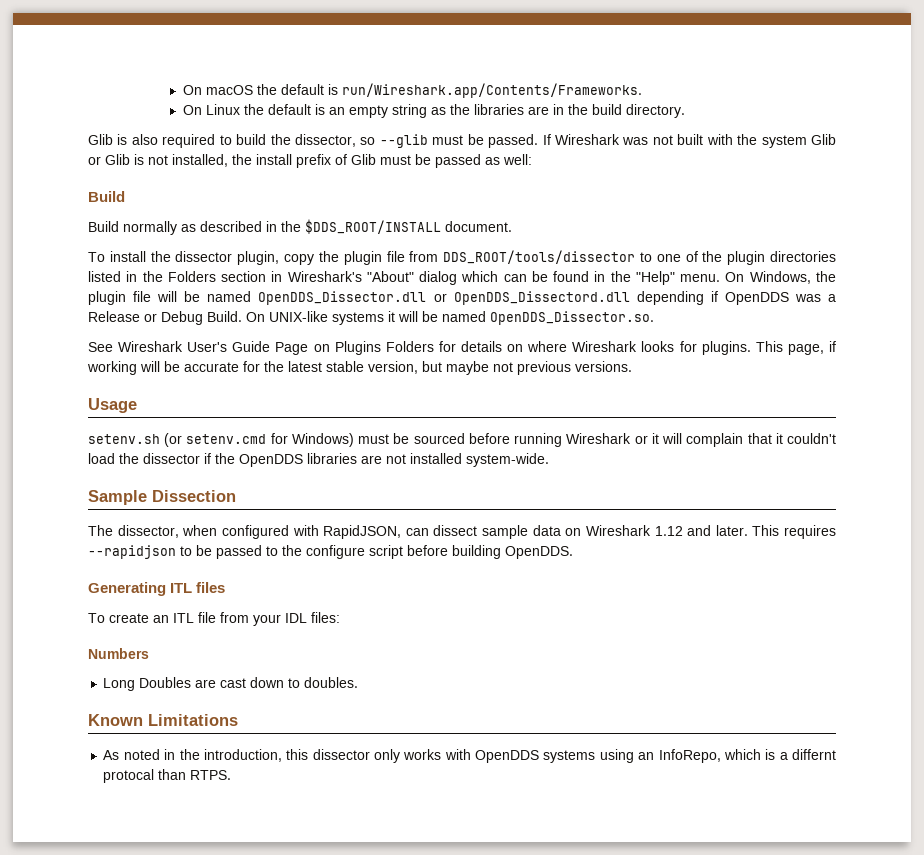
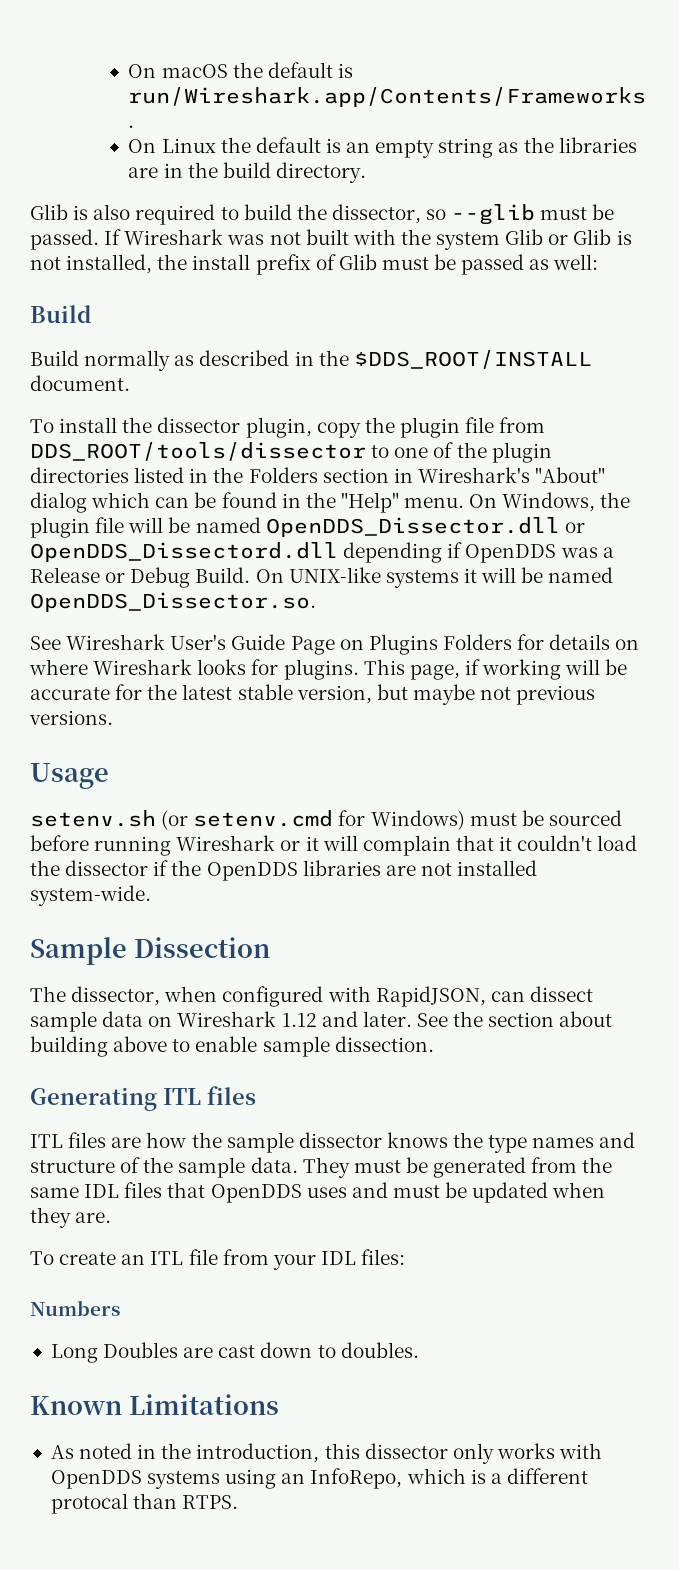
[752,525,836,539] [88,545,573,559] [88,582,226,596] This requires --rapidjson to be passed to the configure script before building OpenDDS. // Generating ITL files -> [416,1011,613,1027] [30,1036,434,1057] [30,1086,256,1111] [30,1132,636,1153] [30,1157,613,1178] [30,1182,606,1203] [30,1207,112,1228] See the section about building above to enable sample dissection. // Generating ITL files // ITL files are how the sample dissector knows the type names and structure of the sample data. They must be generated from the same IDL files that OpenDDS uses and must be updated when they are.
[792,749,837,760] differnt -> [506,1468,588,1484] different

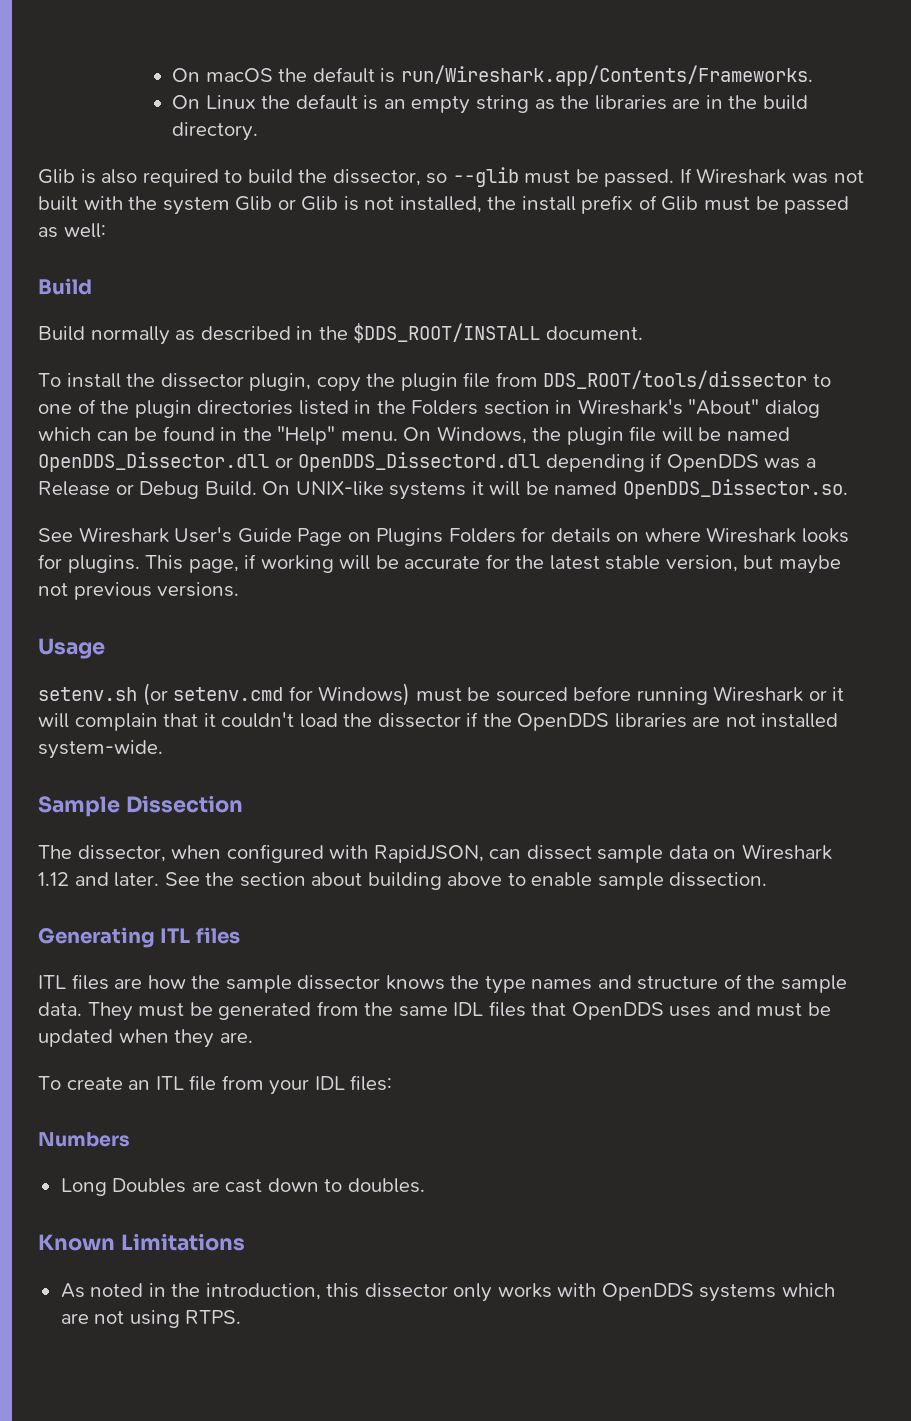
[225,1468,588,1489] [50,1493,178,1514] using an InfoRepo, which is a different protocal than -> [781,1283,835,1297] [60,1310,180,1328] which are not using

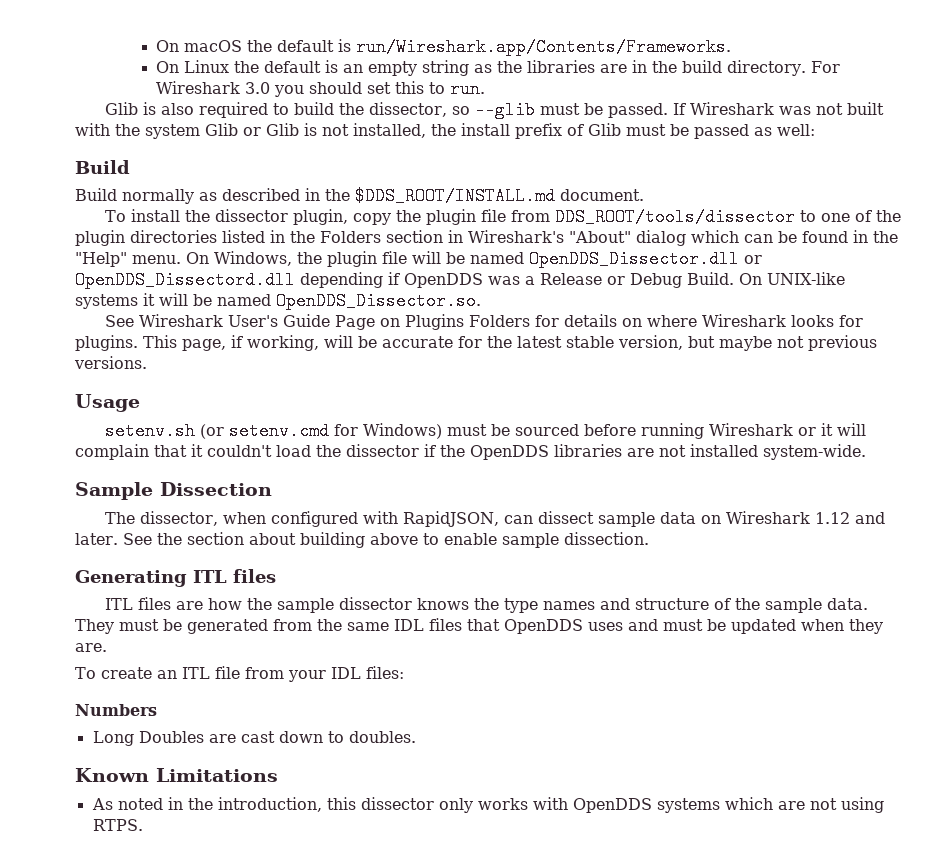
(259, 131) none -> [811,61,841,73] [156,80,486,98] For Wireshark 3.0 you should set this to run.
[353,323,541,343] $DDS_ROOT/INSTALL -> [355,187,555,205] $DDS_ROOT/INSTALL.md
[260,555,334,573] working -> [247,335,319,351] working,

